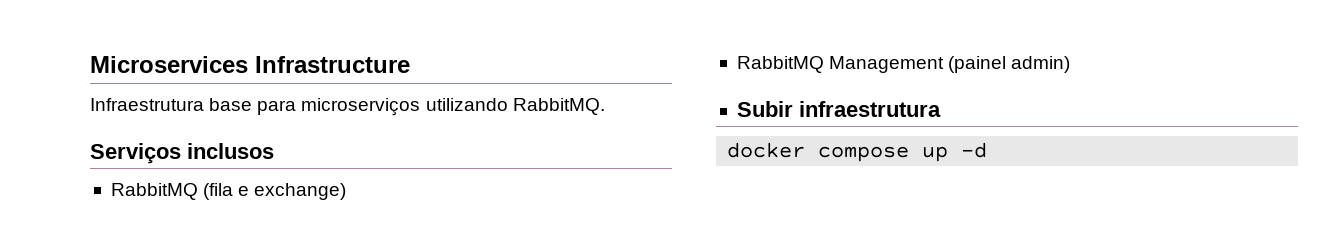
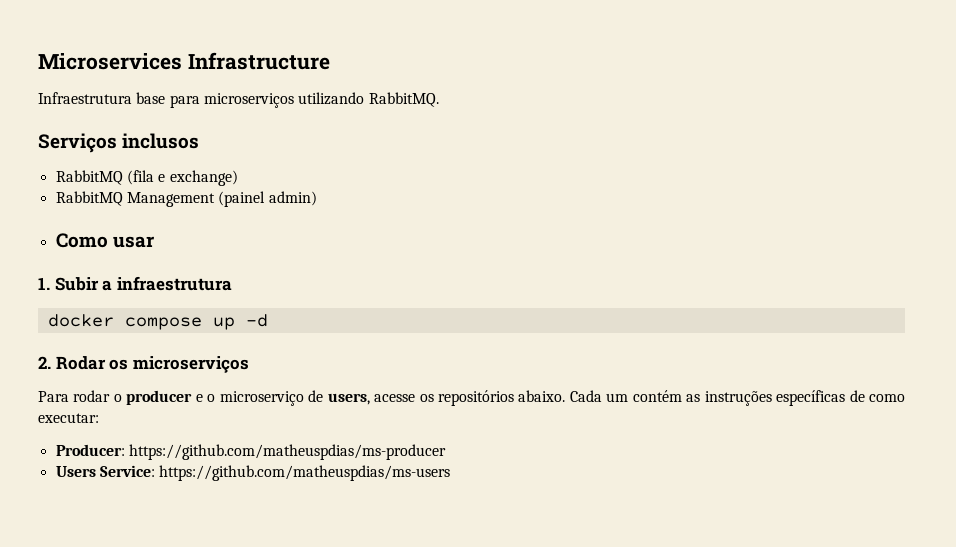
[736,101,793,117] Subir -> [55,233,154,248] [38,277,113,291] Como usar // 1. Subir a
(988, 150) none -> [38,356,249,373] [38,390,906,406] [38,413,99,423] [55,444,446,460] [55,465,451,481] // 2. Rodar os microserviços // Para rodar o producer e o microserviço de users, acesse os repositórios abaixo. Cada um contém as instruções específicas de como executar: // Producer: https://github.com/matheuspdias/ms-producer // Users Service: https://github.com/matheuspdias/ms-users

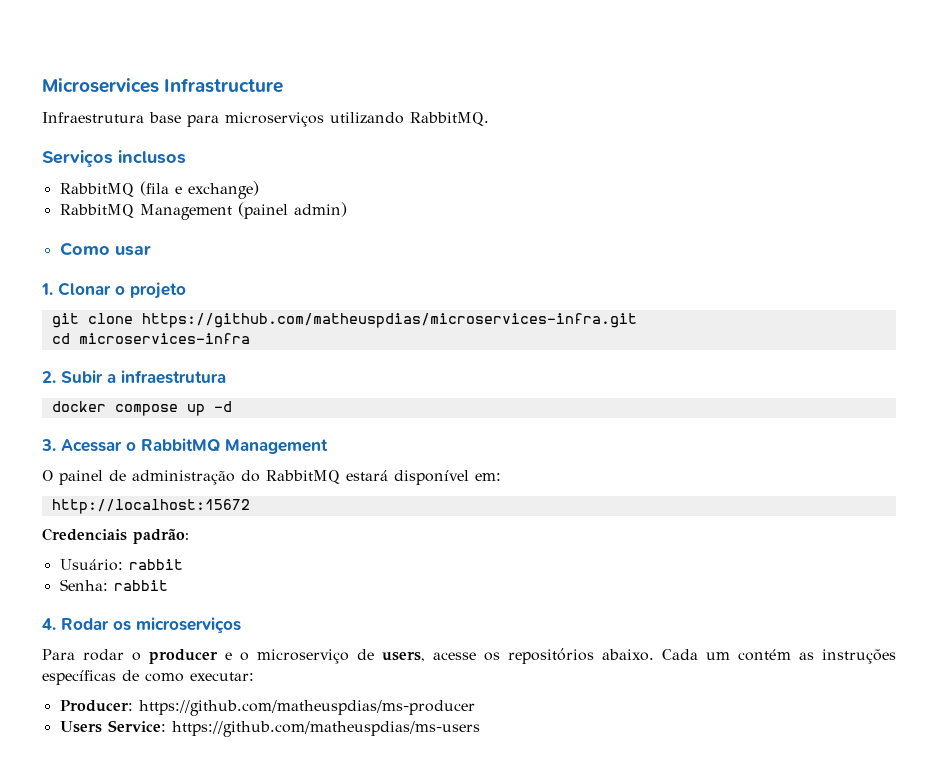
(50, 283) none -> [58,282,186,299] [51,313,637,328] [51,333,250,344] [42,371,56,383] Clonar o projeto // git clone https://github.com/matheuspdias/microservices-infra.git // cd microservices-infra // 2.
[38,356,51,369] 2. -> [41,438,328,454] [42,470,501,485] [51,499,250,514] [42,528,189,544] [59,559,183,571] [59,579,168,591] [42,618,56,630] 3. Acessar o RabbitMQ Management // O painel de administração do RabbitMQ estará disponível em: // http://localhost:15672 // Credenciais padrão: // Usuário: rabbit // Senha: rabbit // 4.

